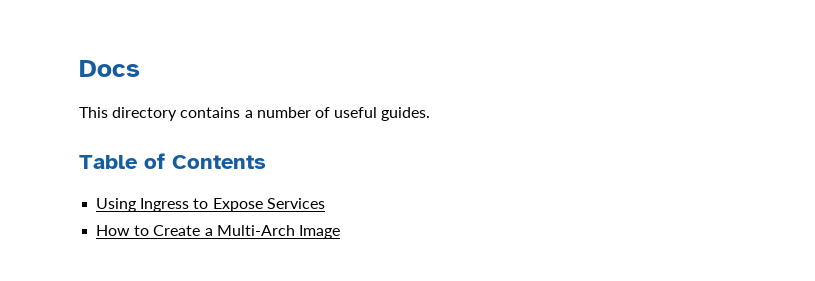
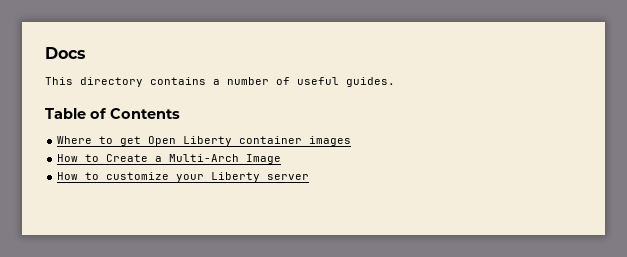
[96,198,325,212] Using Ingress to Expose Services -> [57,136,352,146] Where to get Open Liberty container images
(340, 232) none -> [57,172,310,182] // How to customize your Liberty server

